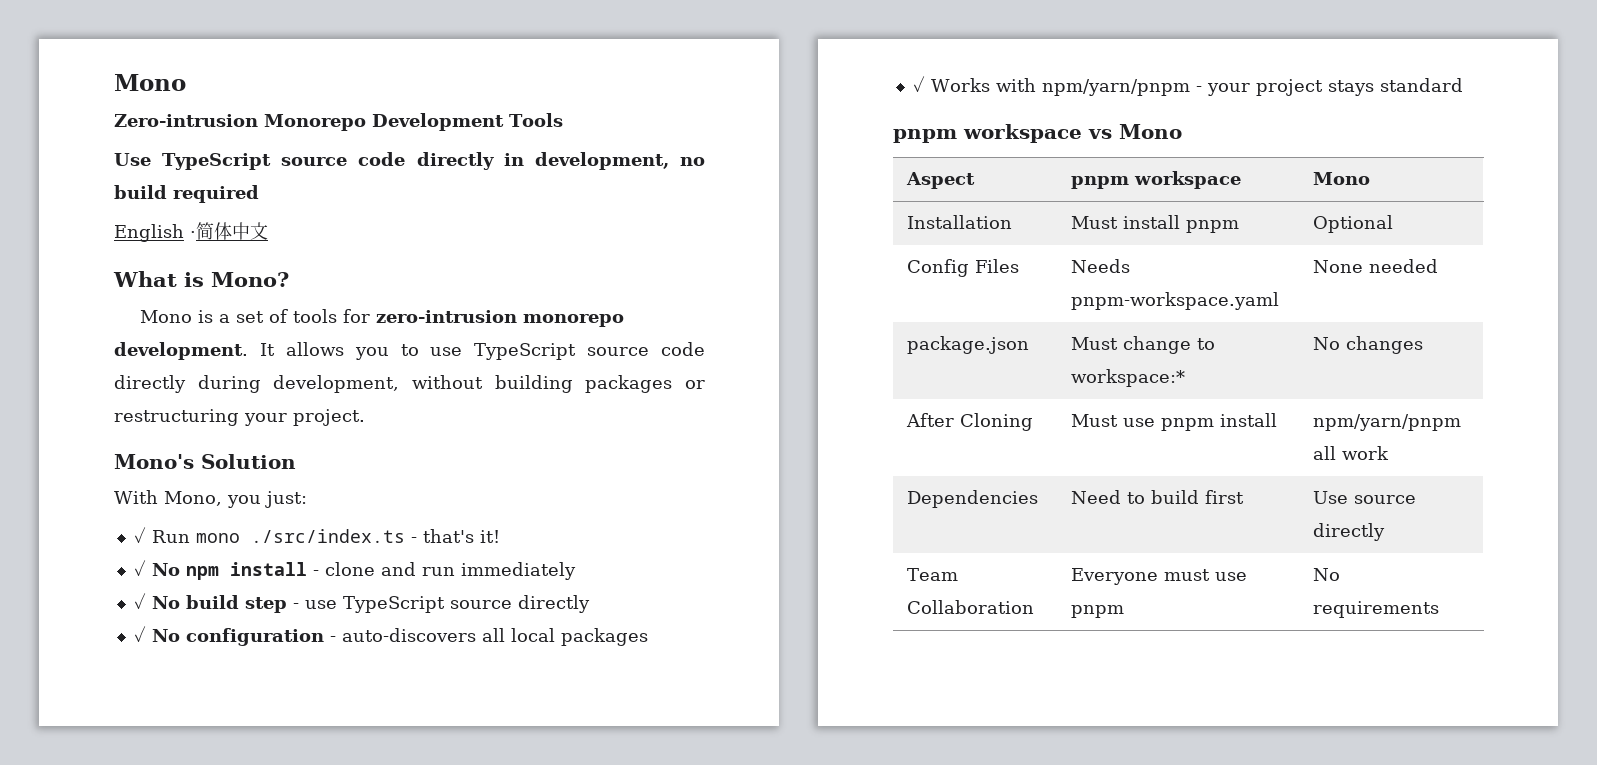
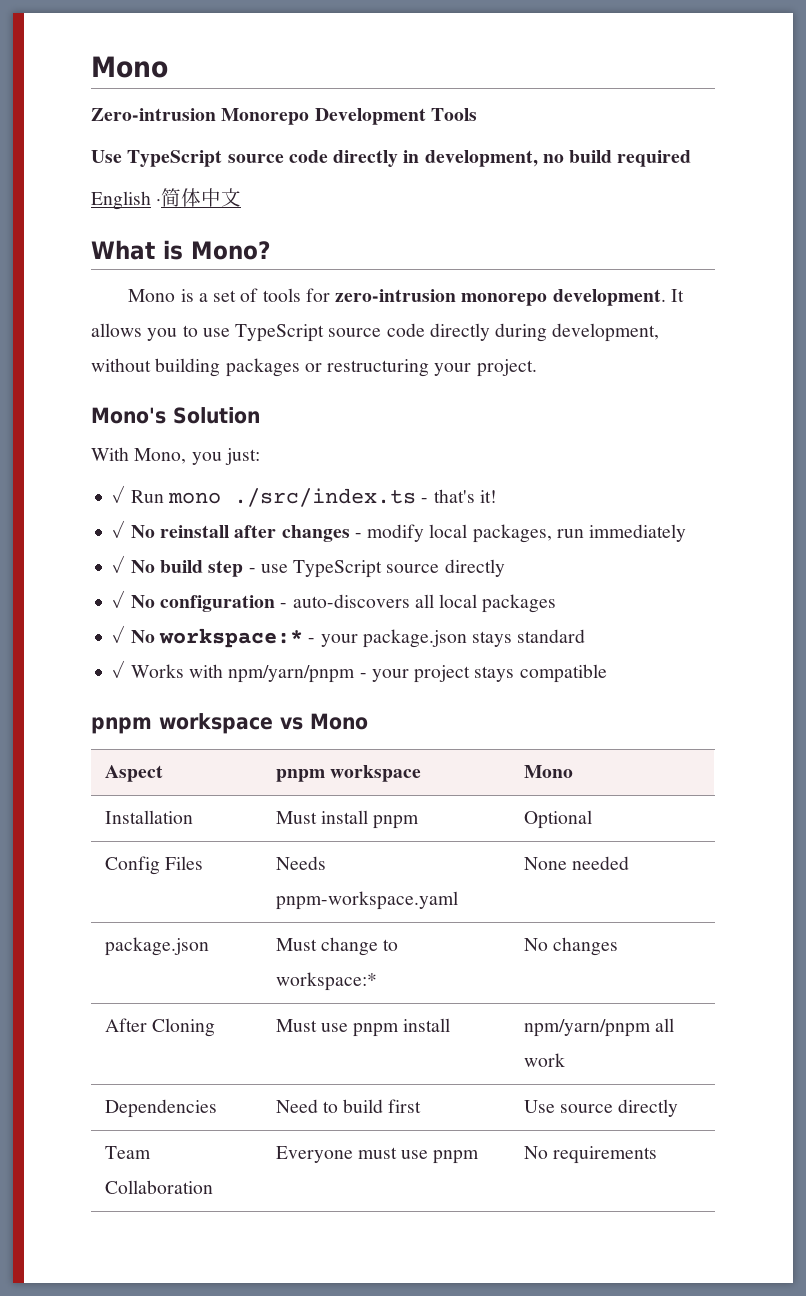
[185,562,416,580] npm install - clone and -> [159,524,552,543] reinstall after changes - modify local packages,
(648, 637) none -> [112,625,586,648] // ✓ No workspace:* - your package.json stays standard
[1379,78,1463,92] standard -> [519,664,607,683] compatible

